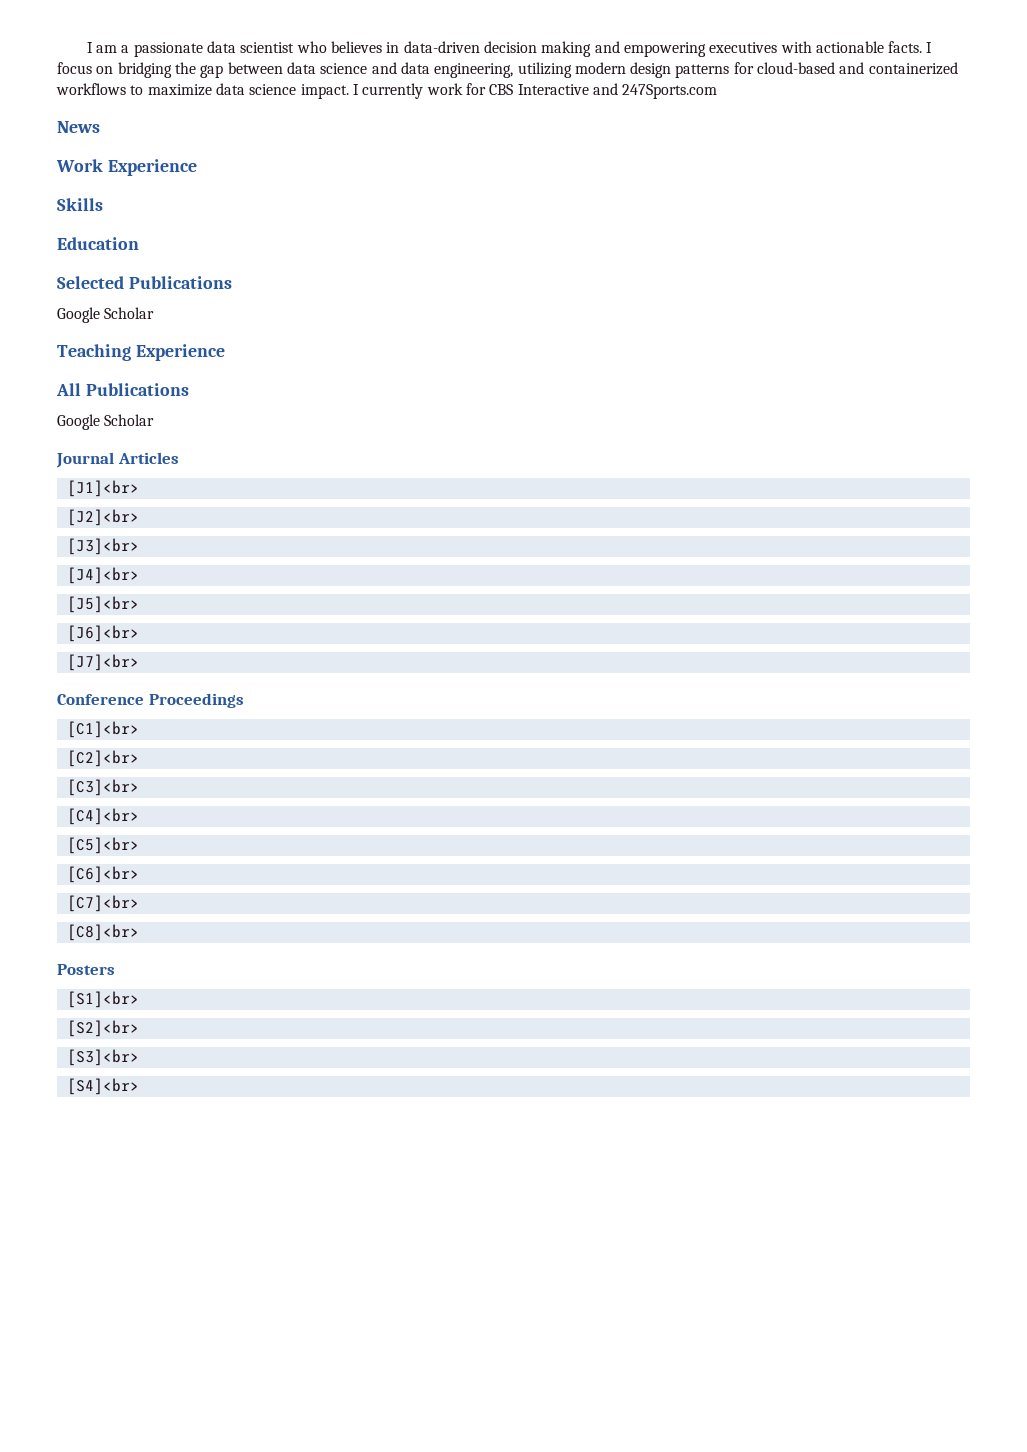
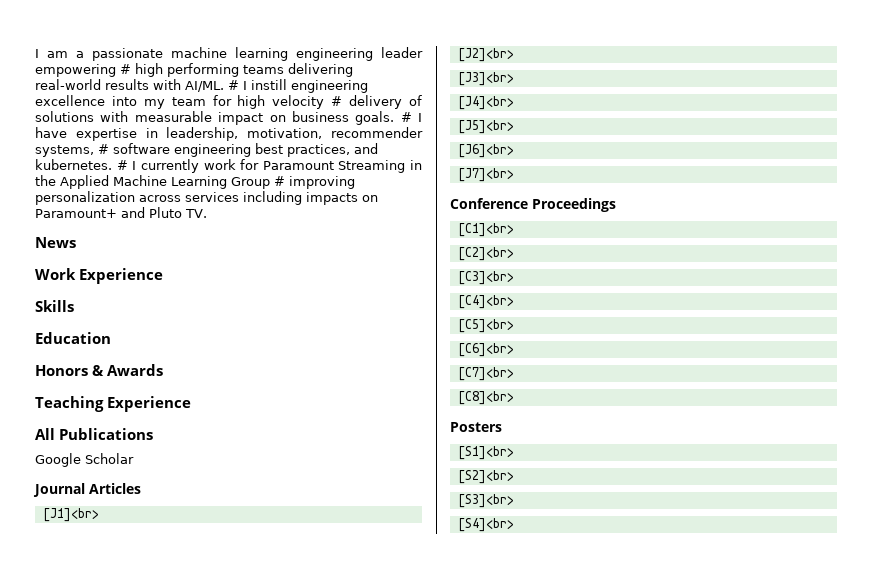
[206,41,933,57] [57,62,958,78] [56,83,718,99] data scientist who believes in data-driven decision making and empowering executives with actionable facts. I focus on bridging the gap between data science and data engineering, utilizing modern design patterns for cloud-based and containerized workflows to maximize data science impact. I currently work for CBS Interactive and 247Sports.com -> [171,47,423,61] [35,63,353,77] [35,79,368,93] [35,95,423,109] [35,111,422,125] [35,127,424,141] [35,143,378,157] [35,159,422,173] [35,175,355,189] [35,191,378,205] [35,207,207,218] machine learning engineering leader empowering # high performing teams delivering real-world results with AI/ML. # I instill engineering excellence into my team for high velocity # delivery of solutions with measurable impact on business goals. # I have expertise in leadership, motivation, recommender systems, # software engineering best practices, and kubernetes. # I currently work for Paramount Streaming in the Applied Machine Learning Group # improving personalization across services including impacts on Paramount+ and Pluto TV.
[57,276,232,289] [57,307,155,323] Selected Publications // Google Scholar -> [35,364,164,376] Honors & Awards

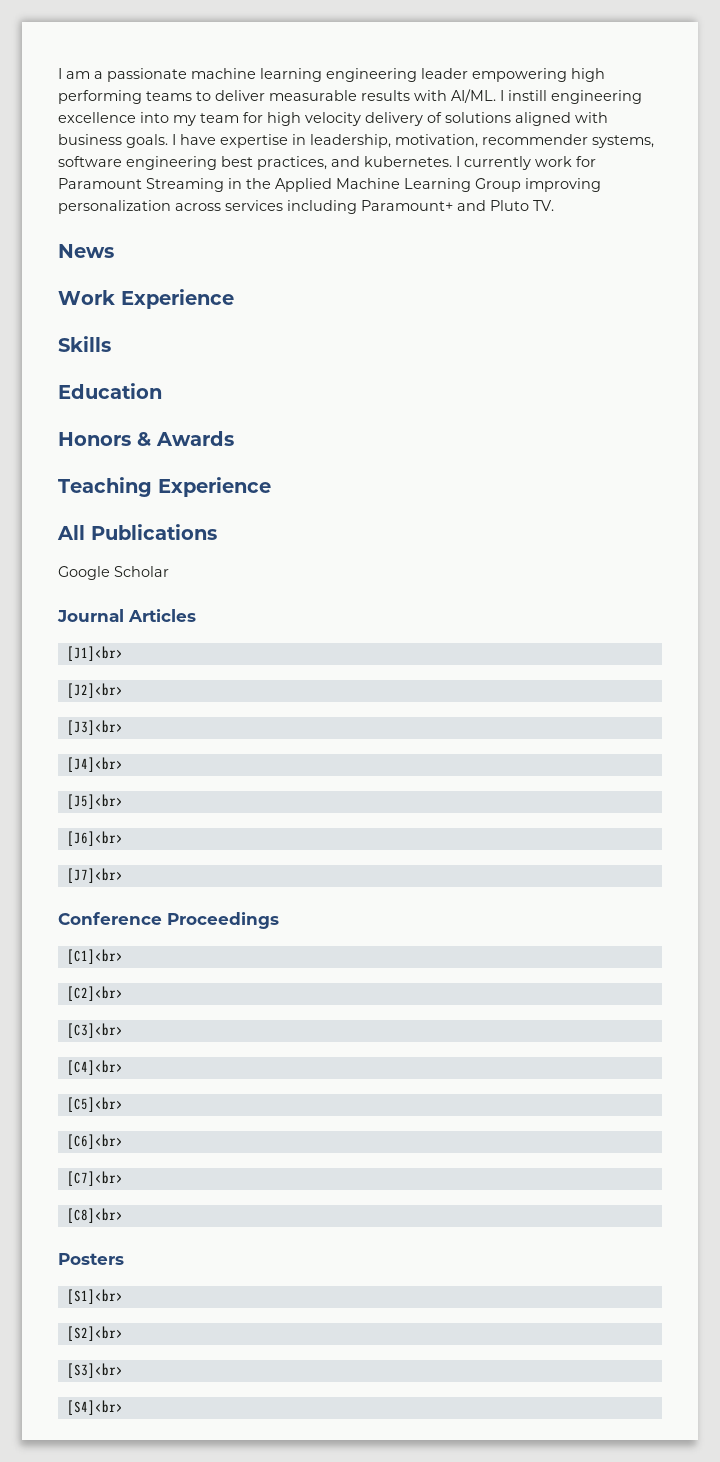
[120,64,131,74] # -> (567, 75) none
[288,63,353,77] [35,79,101,90] delivering real-world -> [196,90,357,101] to deliver measurable
[228,80,239,90] # -> (496, 96) none
[331,96,343,106] # -> (361, 119) none
[100,111,286,125] with measurable impact on -> [515,112,608,126] aligned with
[400,112,412,122] # -> (168, 141) none
[98,144,109,154] # -> (654, 141) none
[116,160,128,170] # -> (452, 161) none
[274,176,285,186] # -> (521, 185) none
[306,192,378,205] impacts on -> (357, 207) none

